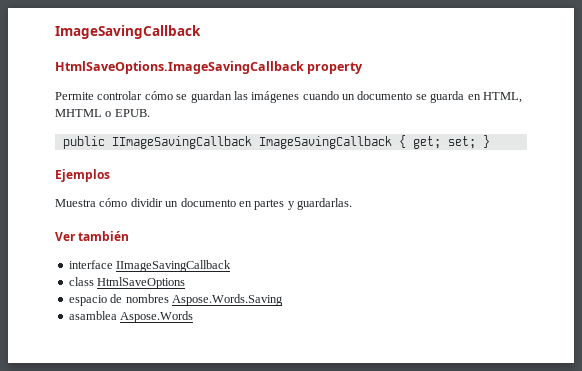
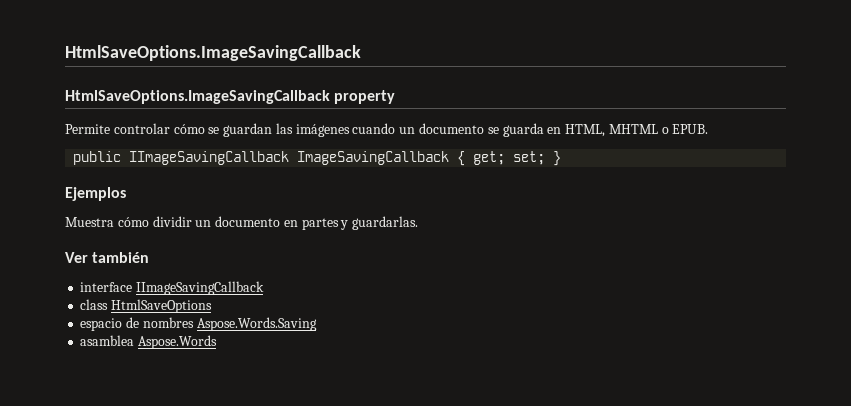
[55,25,201,39] ImageSavingCallback -> [65,45,361,61] HtmlSaveOptions.ImageSavingCallback

